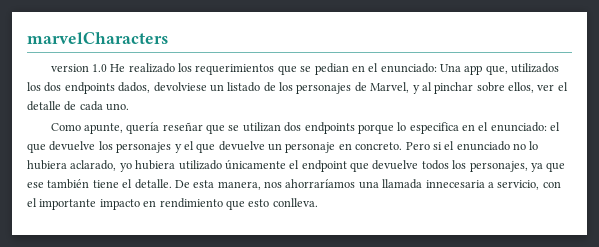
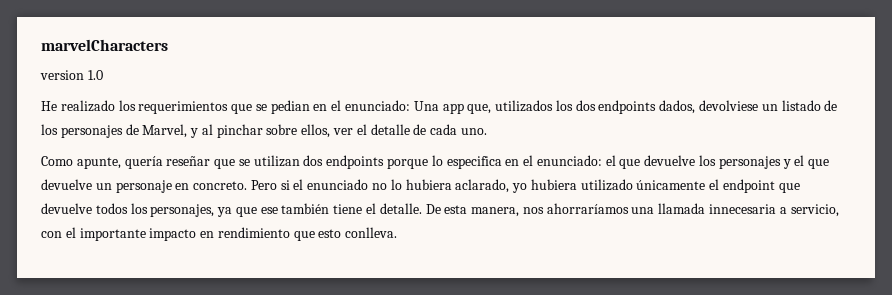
(107, 68) none -> (103, 75) //

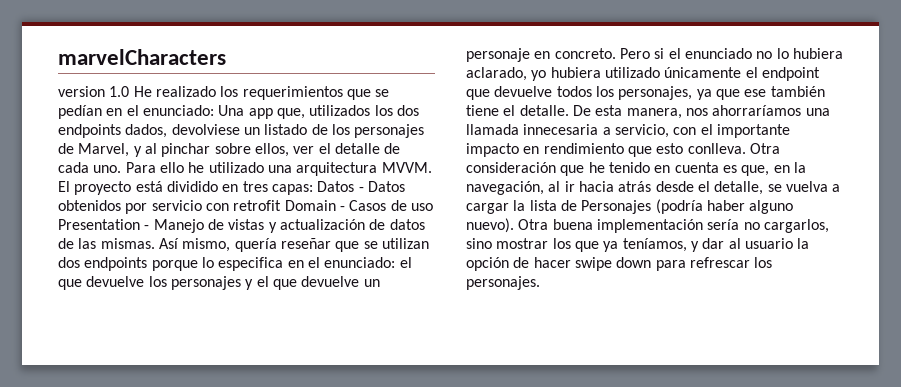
(103, 75) // -> (130, 91) none
[270,100,310,114] pedian -> [58,105,102,119] pedían
[41,156,121,169] // Como apunte, -> [125,162,432,176] [58,181,405,195] [58,200,433,214] [58,219,425,233] [58,238,231,252] Para ello he utilizado una arquitectura MVVM. El proyecto está dividido en tres capas: Datos - Datos obtenidos por servicio con retrofit Domain - Casos de uso Presentation - Manejo de vistas y actualización de datos de las mismas. Así mismo,
(398, 232) none -> [749,143,780,154] [466,162,806,176] [466,181,841,195] [466,199,794,214] [466,218,829,233] [466,238,810,252] [466,257,773,271] [466,276,540,290] Otra consideración que he tenido en cuenta es que, en la navegación, al ir hacia atrás desde el detalle, se vuelva a cargar la lista de Personajes (podría haber alguno nuevo). Otra buena implementación sería no cargarlos, sino mostrar los que ya teníamos, y dar al usuario la opción de hacer swipe down para refrescar los personajes.

